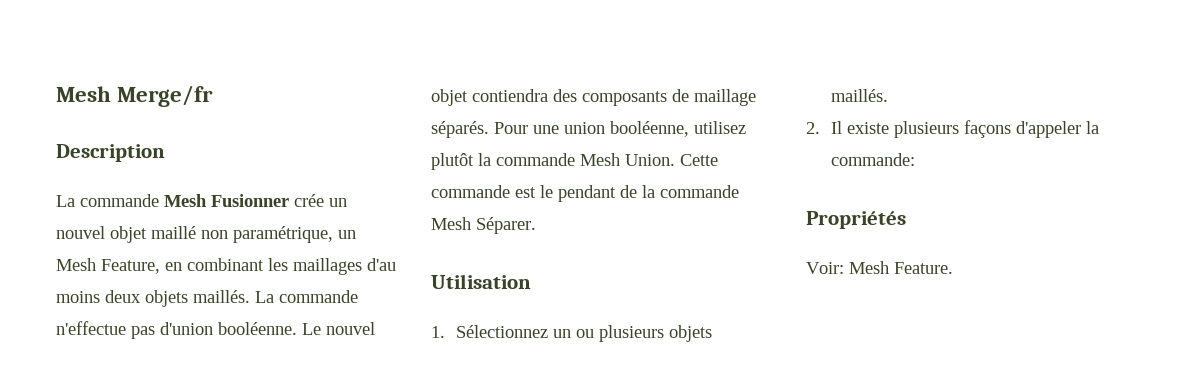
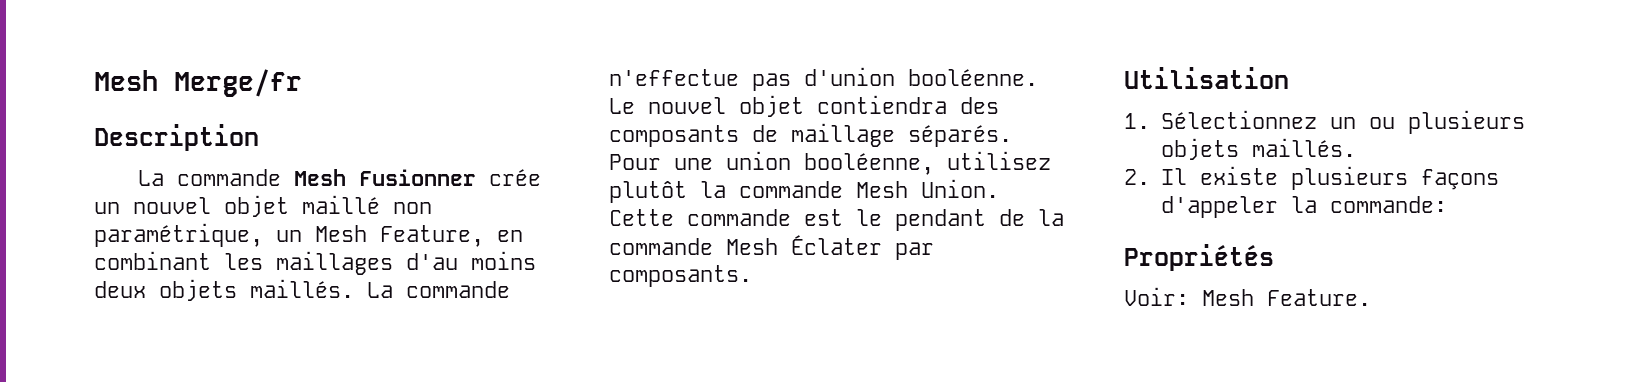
[476,217,536,234] Séparer. -> [791,235,934,260] [609,265,752,287] Éclater par composants.

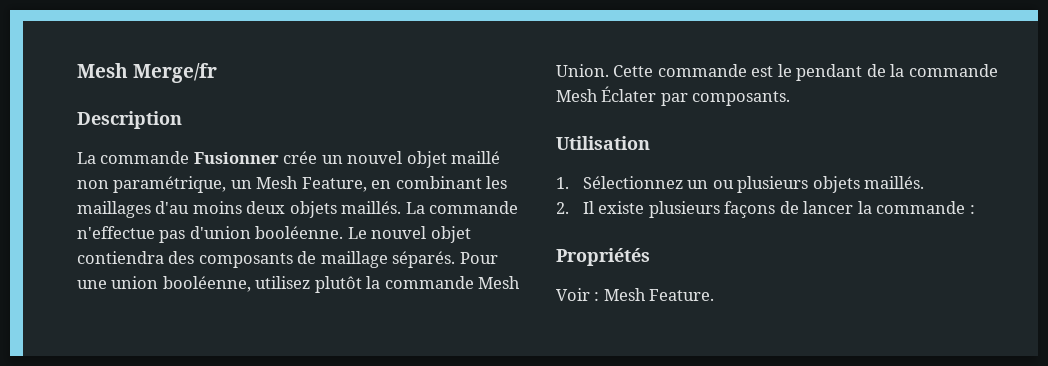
[294,169,347,186] Mesh -> (190, 157) none
[1160,196,1447,218] d'appeler la commande: -> [779,201,975,214] de lancer la commande :
[1124,287,1189,306] Voir: -> [556,288,600,301] Voir :

